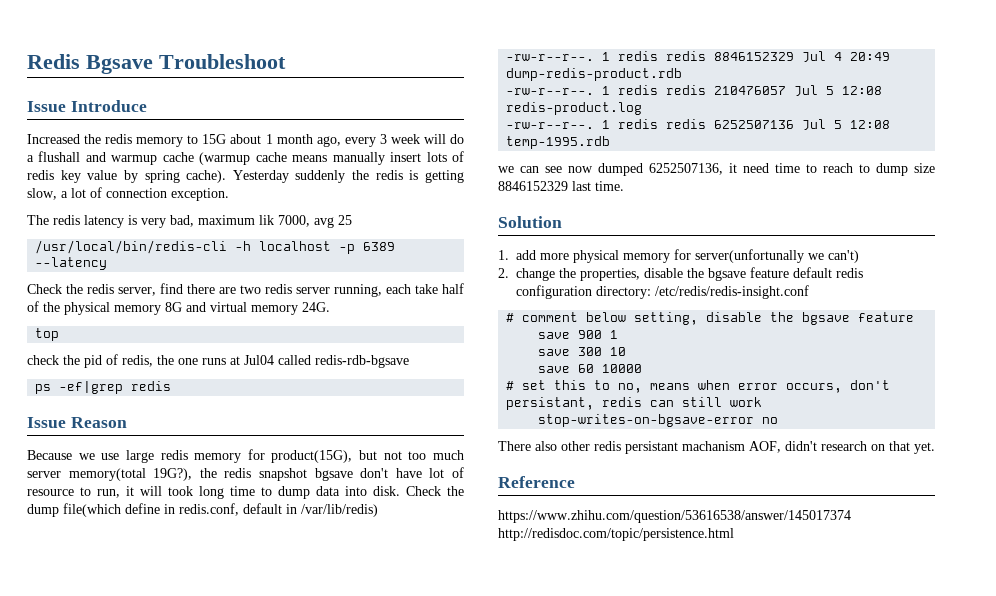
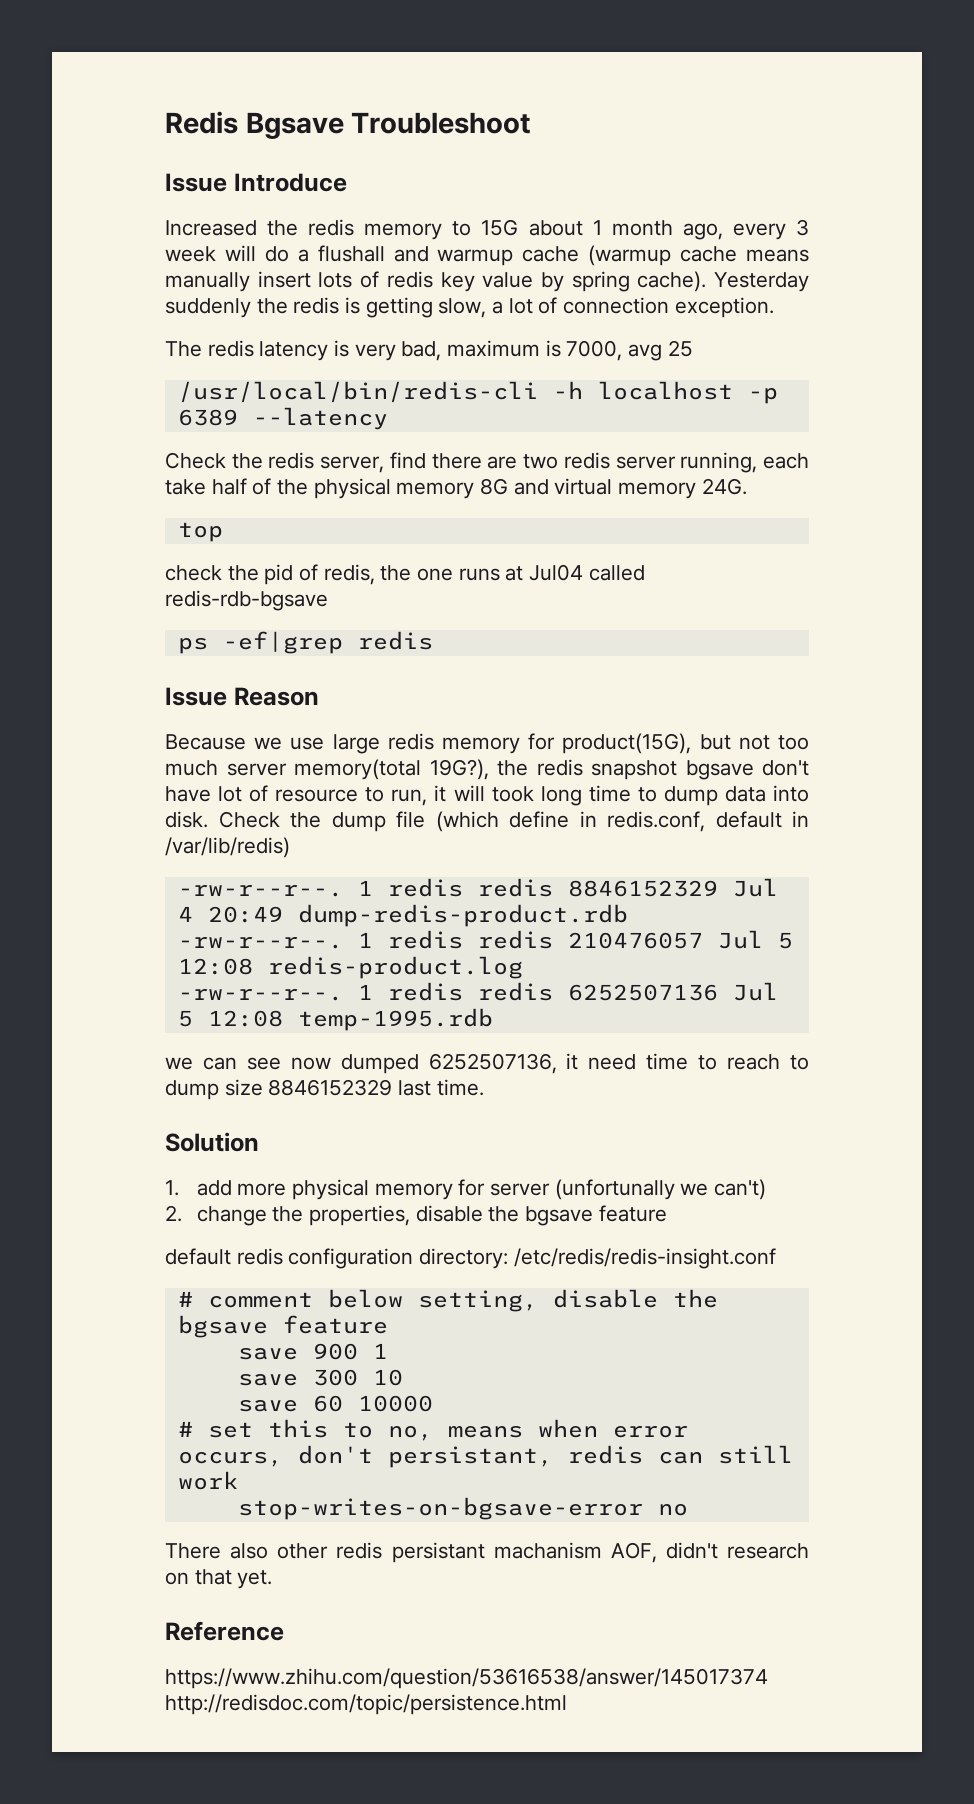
[259,215,274,225] lik -> [545,340,561,357] is
[63,503,121,517] file(which -> [396,811,499,832] file (which
[695,249,804,263] server(unfortunally -> [490,1179,675,1200] server (unfortunally
(789, 272) none -> (667, 1213) //

